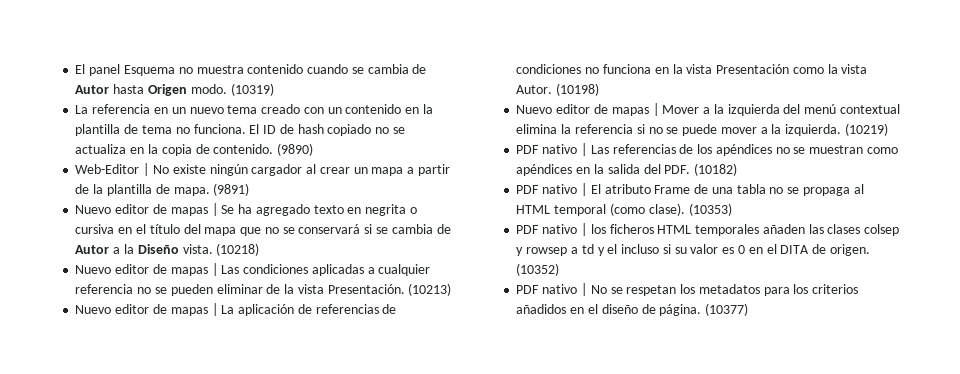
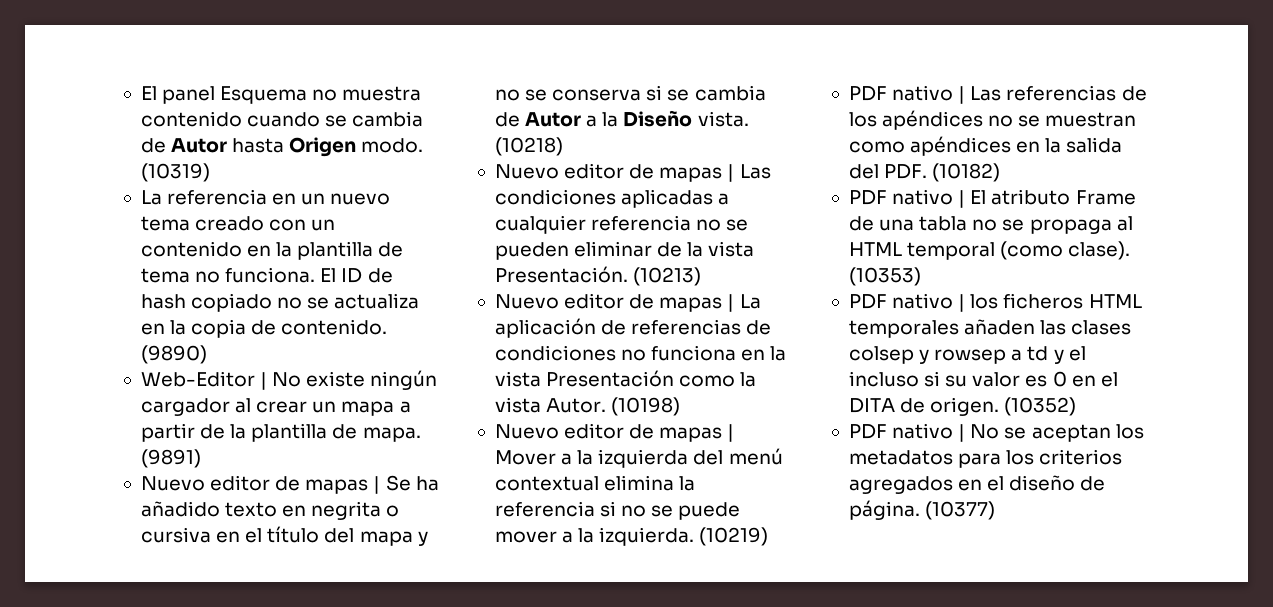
[255,204,310,216] agregado -> [140,501,220,517] añadido
[240,224,361,236] que no se conservará -> [417,531,428,546] [494,89,642,101] y no se conserva
[626,285,677,296] respetan -> [1031,424,1111,442] aceptan
[516,304,567,314] añadidos -> [848,476,953,494] agregados

